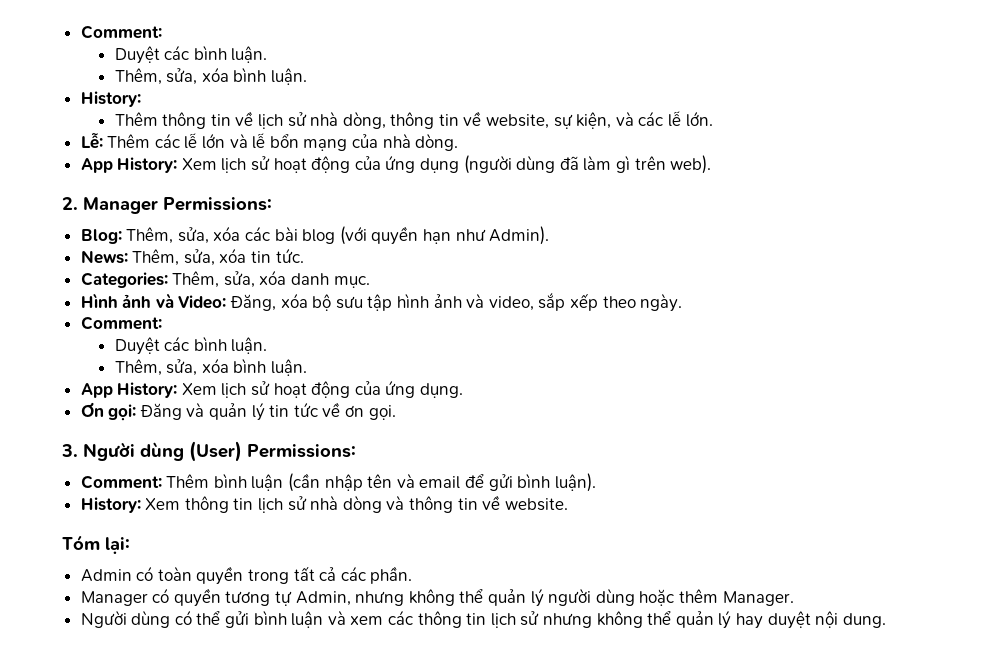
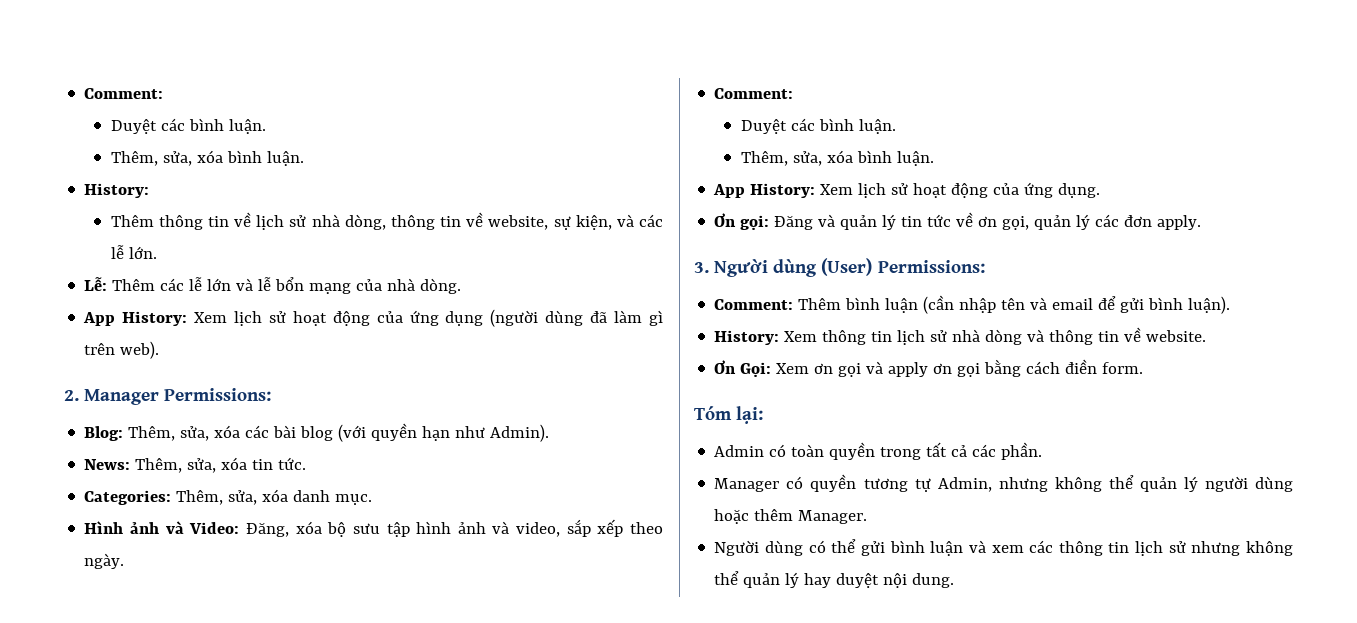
[368,405,396,420] gọi. -> [1002,214,1202,230] gọi, quản lý các đơn apply.
(568, 504) none -> [714,359,1144,377] // Ơn Gọi: Xem ơn gọi và apply ơn gọi bằng cách điền form.

